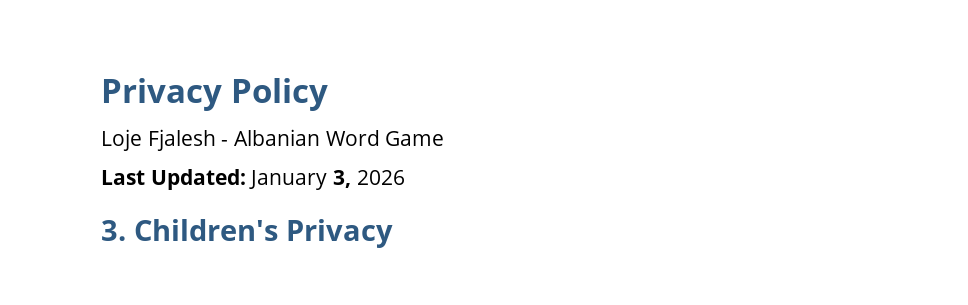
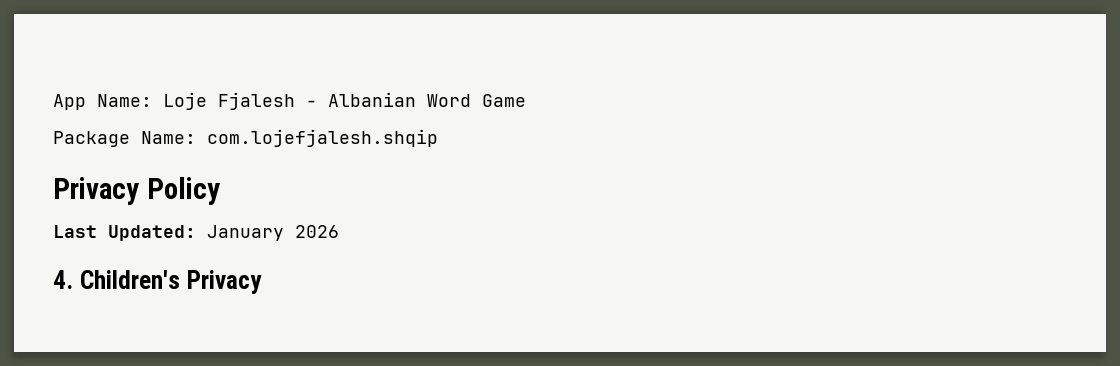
[101,78,328,111] Privacy Policy // -> [53,94,152,110] App Name:
(445, 138) none -> [53,129,438,147] [53,177,220,205] // Package Name: com.lojefjalesh.shqip // Privacy Policy
[333,170,352,188] 3, -> (284, 233) none
[101,220,126,241] 3. -> [53,270,73,289] 4.

